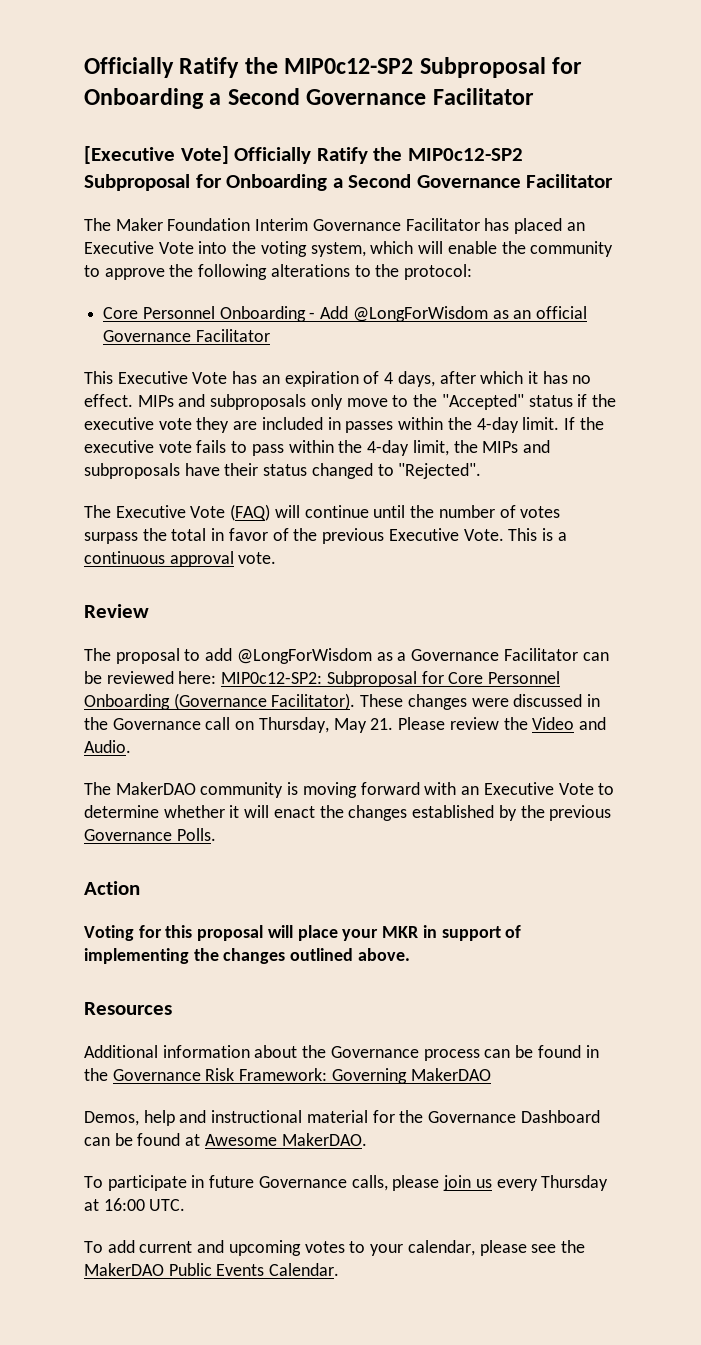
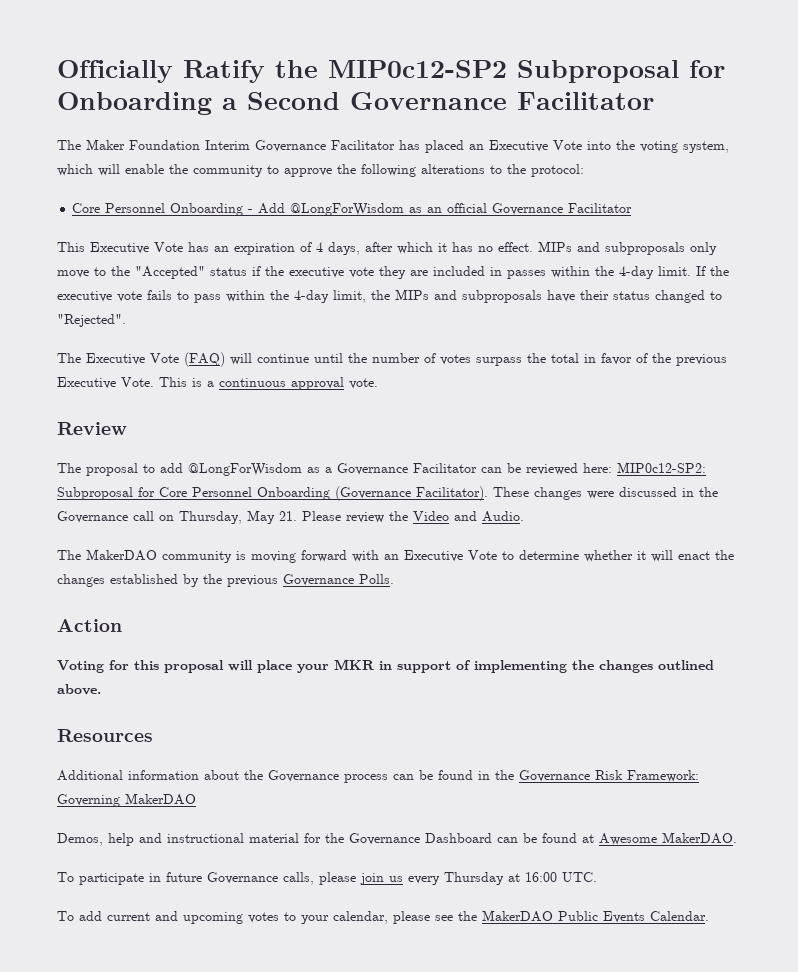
[84,146,523,164] [84,174,614,191] // [Executive Vote] Officially Ratify the MIP0c12-SP2 Subproposal for Onboarding a Second Governance Facilitator -> (654, 101) none

